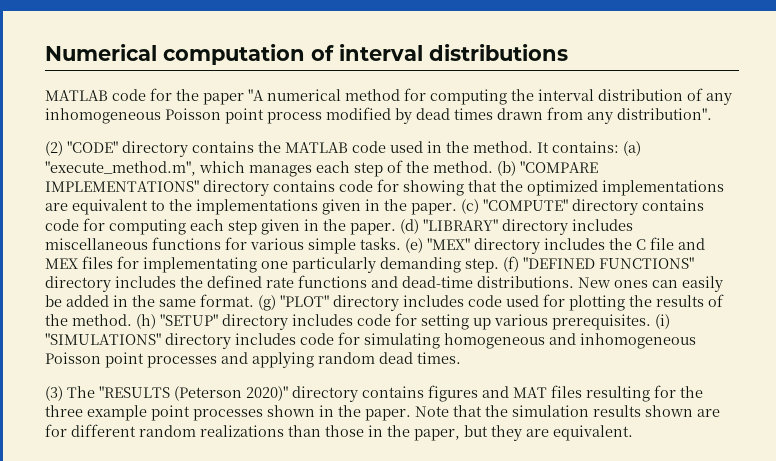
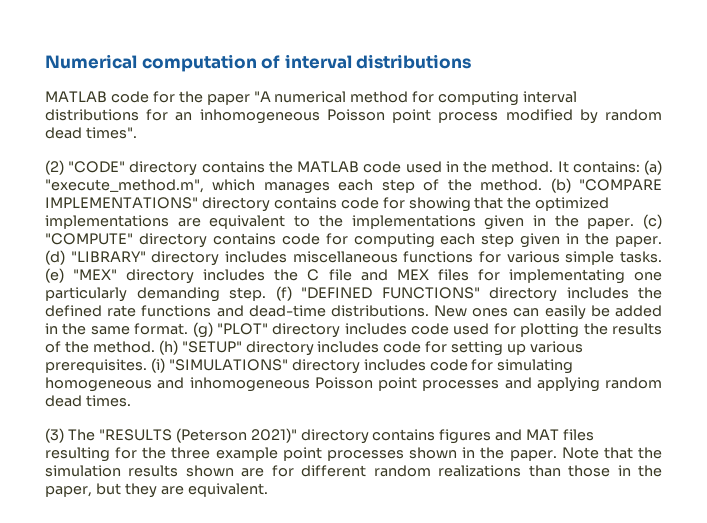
[511,88,732,105] the interval distribution of any -> [523,91,578,103] [45,109,193,121] interval distributions for an
[416,107,712,124] dead times drawn from any distribution". -> [604,109,662,121] [45,127,137,139] random dead times".
[246,386,288,401] 2020)" -> [250,428,297,443] 2021)"

